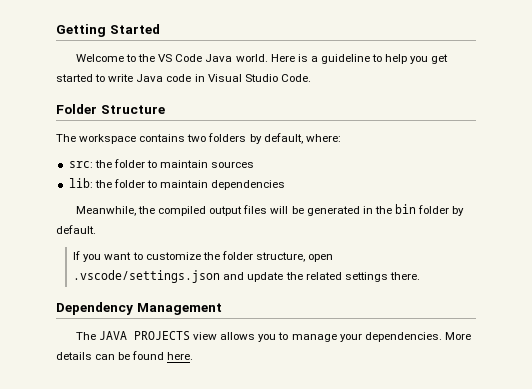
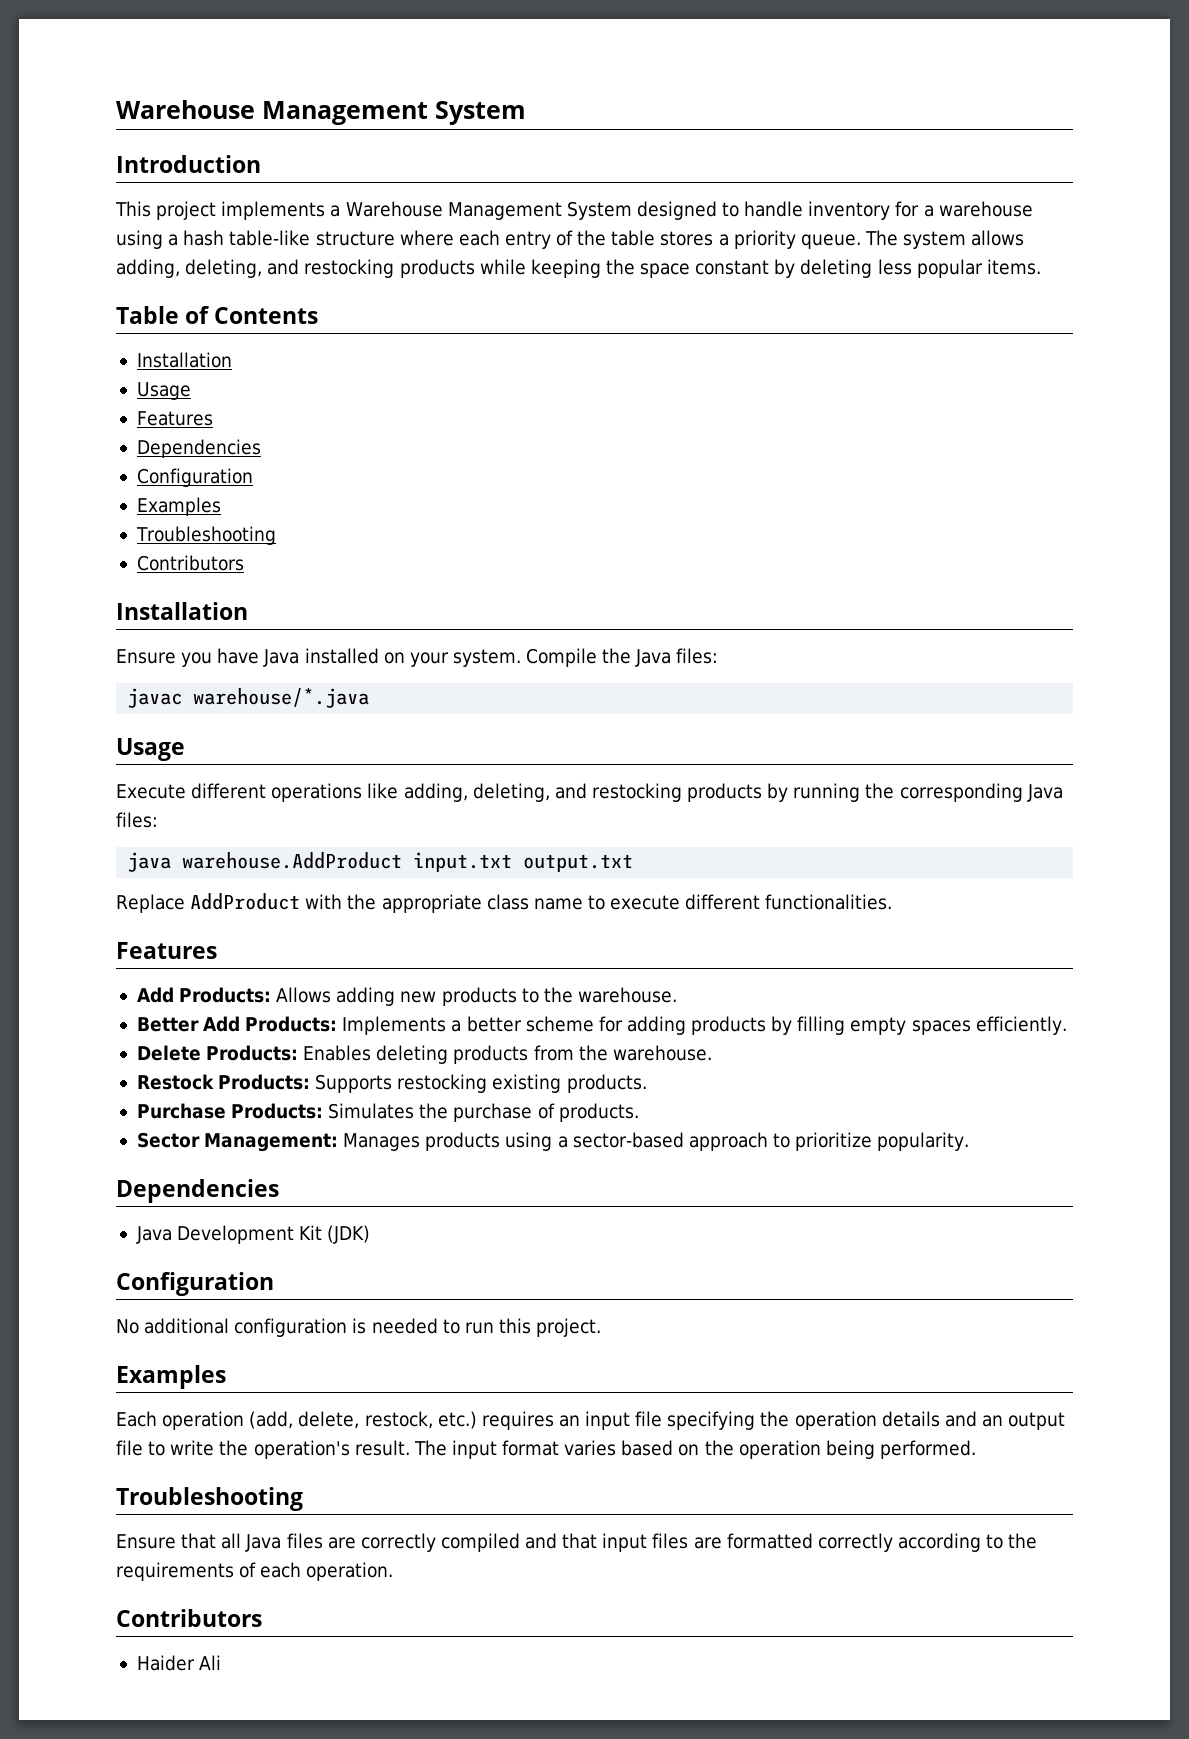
[56,24,160,37] [75,54,449,64] [56,74,311,82] [56,104,165,114] [56,133,341,144] [68,159,255,168] [68,178,286,190] [75,204,465,216] [56,225,96,234] [73,251,334,262] [73,270,420,283] [56,302,222,315] [75,331,471,342] [56,351,194,360] Getting Started // Welcome to the VS Code Java world. Here is a guideline to help you get started to write Java code in Visual Studio Code. // Folder Structure // The workspace contains two folders by default, where: // src: the folder to maintain sources // lib: the folder to maintain dependencies // Meanwhile, the compiled output files will be generated in the bin folder by default. // If you want to customize the folder structure, open .vscode/settings.json and update the related settings there. // Dependency Management // The JAVA PROJECTS view allows you to manage your dependencies. More details can be found here. -> [116,100,526,125] [116,155,261,173] [115,201,1033,220] [116,230,1025,249] [116,259,1041,278] [116,306,319,324] [136,352,232,368] [136,382,191,400] [136,411,213,426] [136,439,261,458] [136,468,253,487] [136,497,221,516] [135,526,276,545] [136,555,244,571] [116,602,248,620] [116,648,719,667] [127,688,370,708] [116,738,185,761] [116,783,1063,802] [116,812,158,828] [127,852,634,872] [116,893,893,913] [116,942,217,959] [136,987,677,1006] [136,1016,1067,1035] [136,1045,712,1064] [136,1074,647,1093] [136,1103,639,1122] [136,1132,970,1152] [116,1179,279,1203] [135,1225,371,1244] [116,1272,274,1296] [116,1318,602,1337] [116,1365,226,1389] [116,1411,1066,1430] [116,1440,976,1459] [116,1487,303,1511] [116,1533,1038,1552] [116,1562,394,1581] [116,1609,262,1627] [136,1655,222,1671] Warehouse Management System // Introduction // This project implements a Warehouse Management System designed to handle inventory for a warehouse using a hash table-like structure where each entry of the table stores a priority queue. The system allows adding, deleting, and restocking products while keeping the space constant by deleting less popular items. // Table of Contents // Installation // Usage // Features // Dependencies // Configuration // Examples // Troubleshooting // Contributors // Installation // Ensure you have Java installed on your system. Compile the Java files: // javac warehouse/*.java // Usage // Execute different operations like adding, deleting, and restocking products by running the corresponding Java files: // java warehouse.AddProduct input.txt output.txt // Replace AddProduct with the appropriate class name to execute different functionalities. // Features // Add Products: Allows adding new products to the warehouse. // Better Add Products: Implements a better scheme for adding products by filling empty spaces efficiently. // Delete Products: Enables deleting products from the warehouse. // Restock Products: Supports restocking existing products. // Purchase Products: Simulates the purchase of products. // Sector Management: Manages products using a sector-based approach to prioritize popularity. // Dependencies // Java Development Kit (JDK) // Configuration // No additional configuration is needed to run this project. // Examples // Each operation (add, delete, restock, etc.) requires an input file specifying the operation details and an output file to write the operation's result. The input format varies based on the operation being performed. // Troubleshooting // Ensure that all Java files are correctly compiled and that input files are formatted correctly according to the requirements of each operation. // Contributors // Haider Ali

